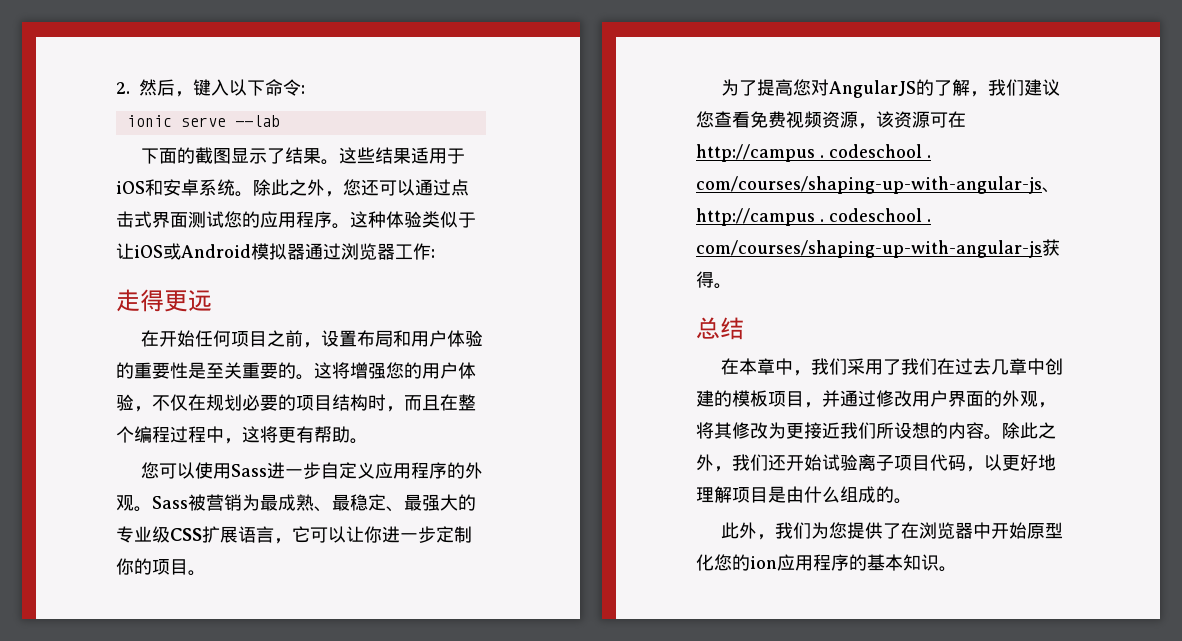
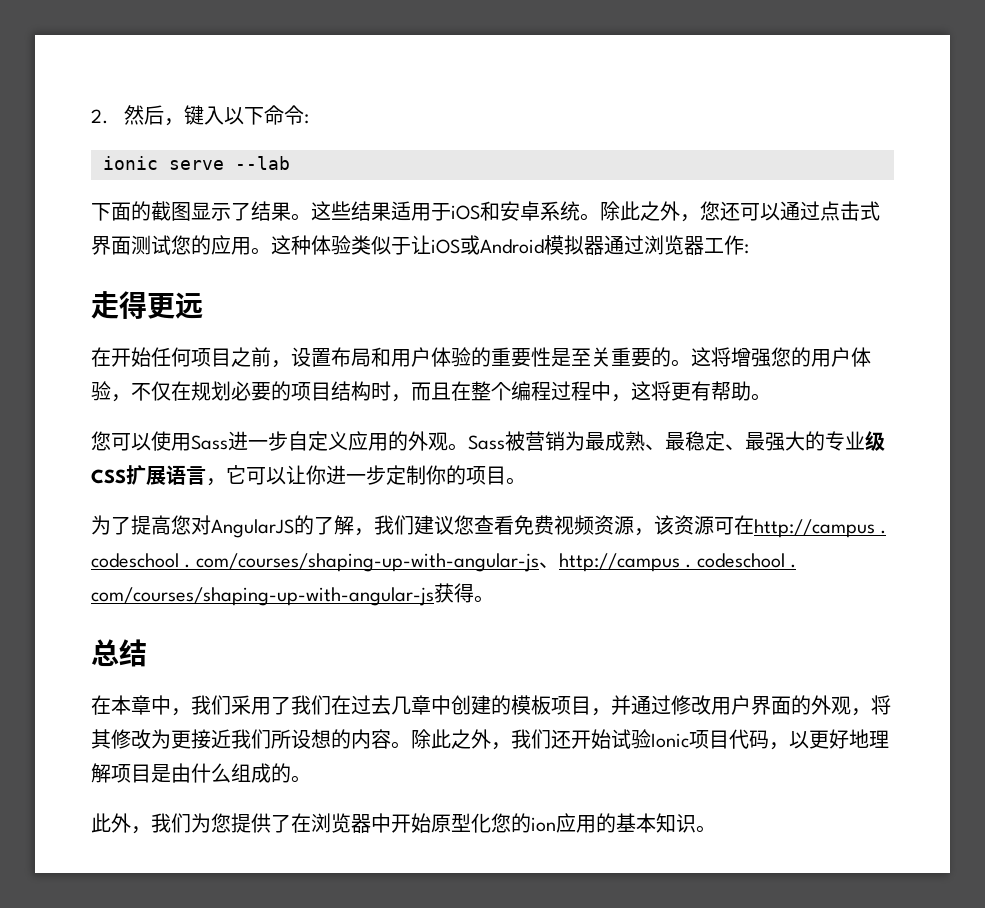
[296,211,332,228] 程序 -> (251, 246) none
[410,462,447,479] 程序 -> (388, 442) none
[858,454,894,471] 离子 -> [651,733,689,748] Ionic
[813,554,849,571] 程序 -> (596, 824) none

